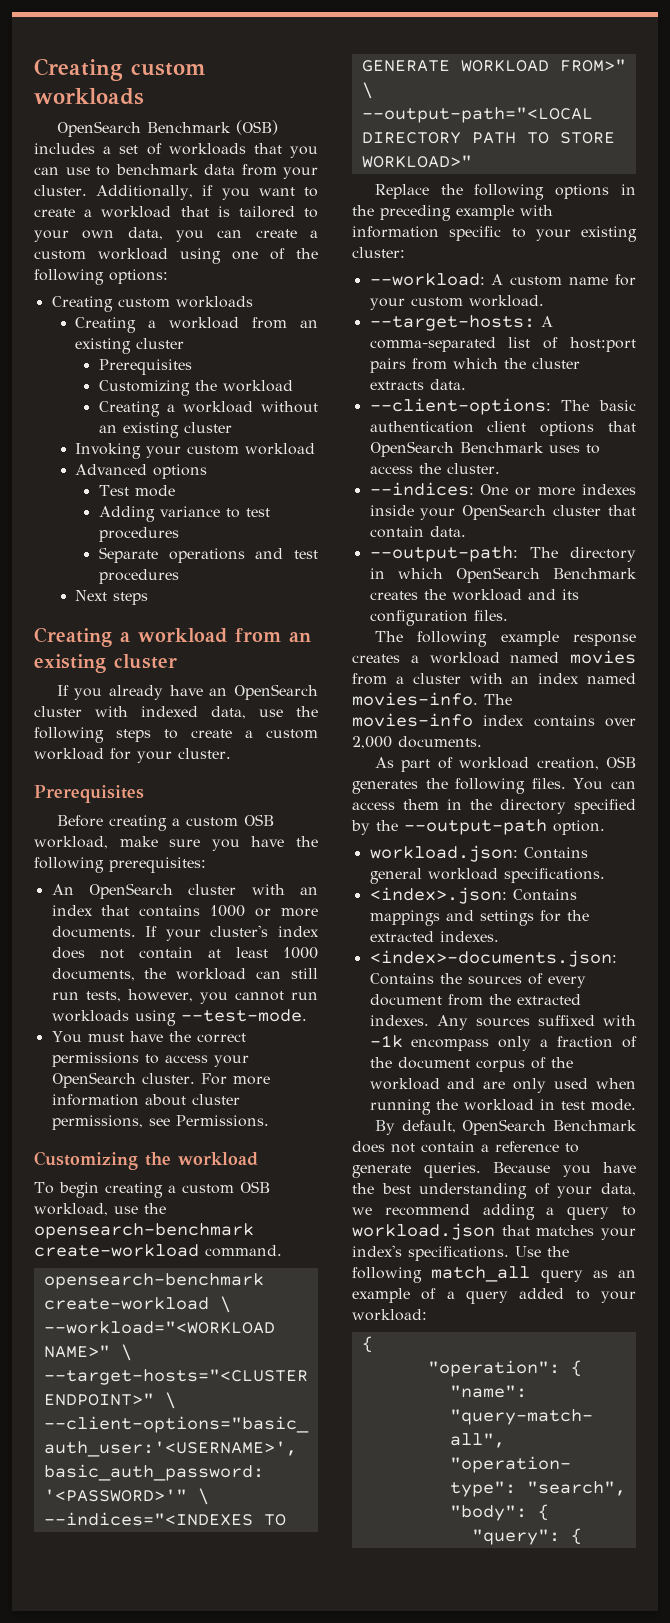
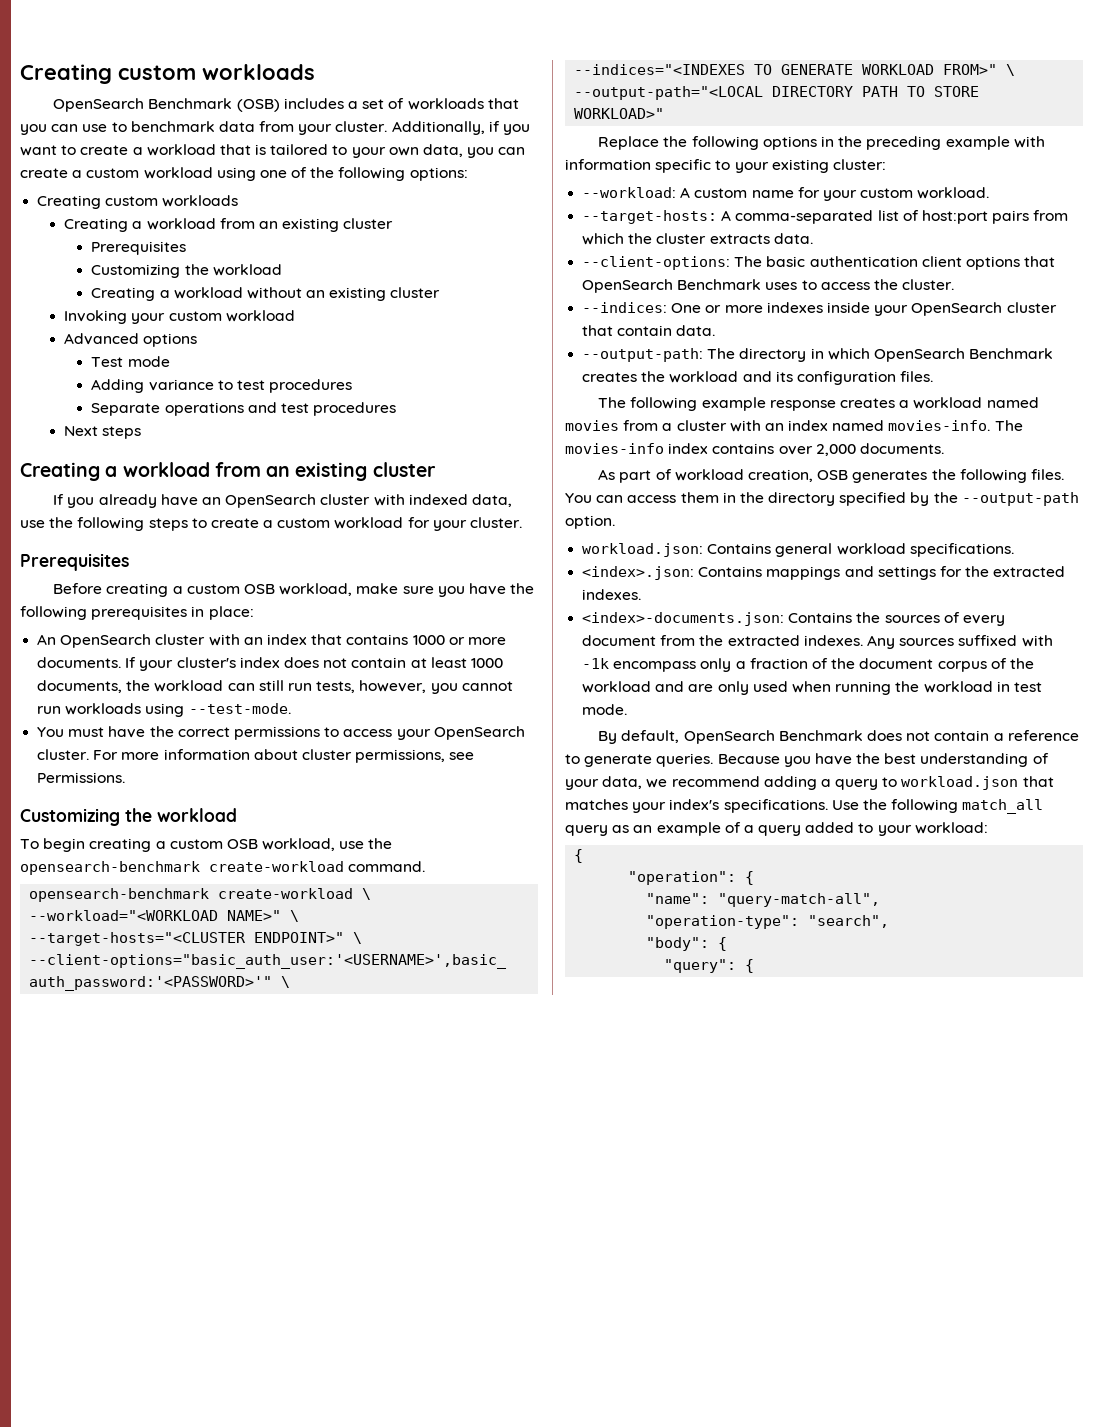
[109,857,206,873] prerequisites: -> [91,606,254,620] prerequisites in place:

